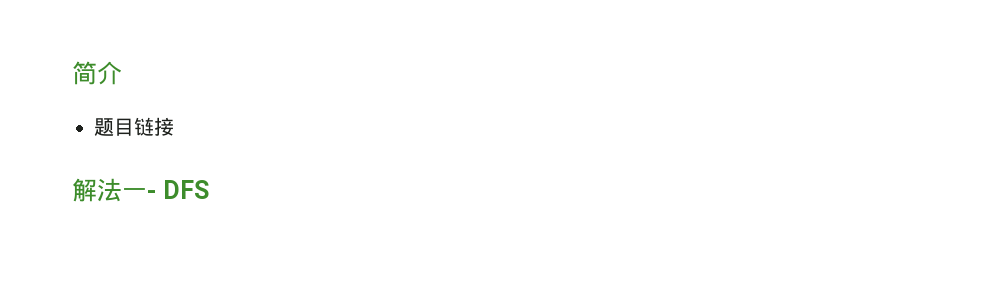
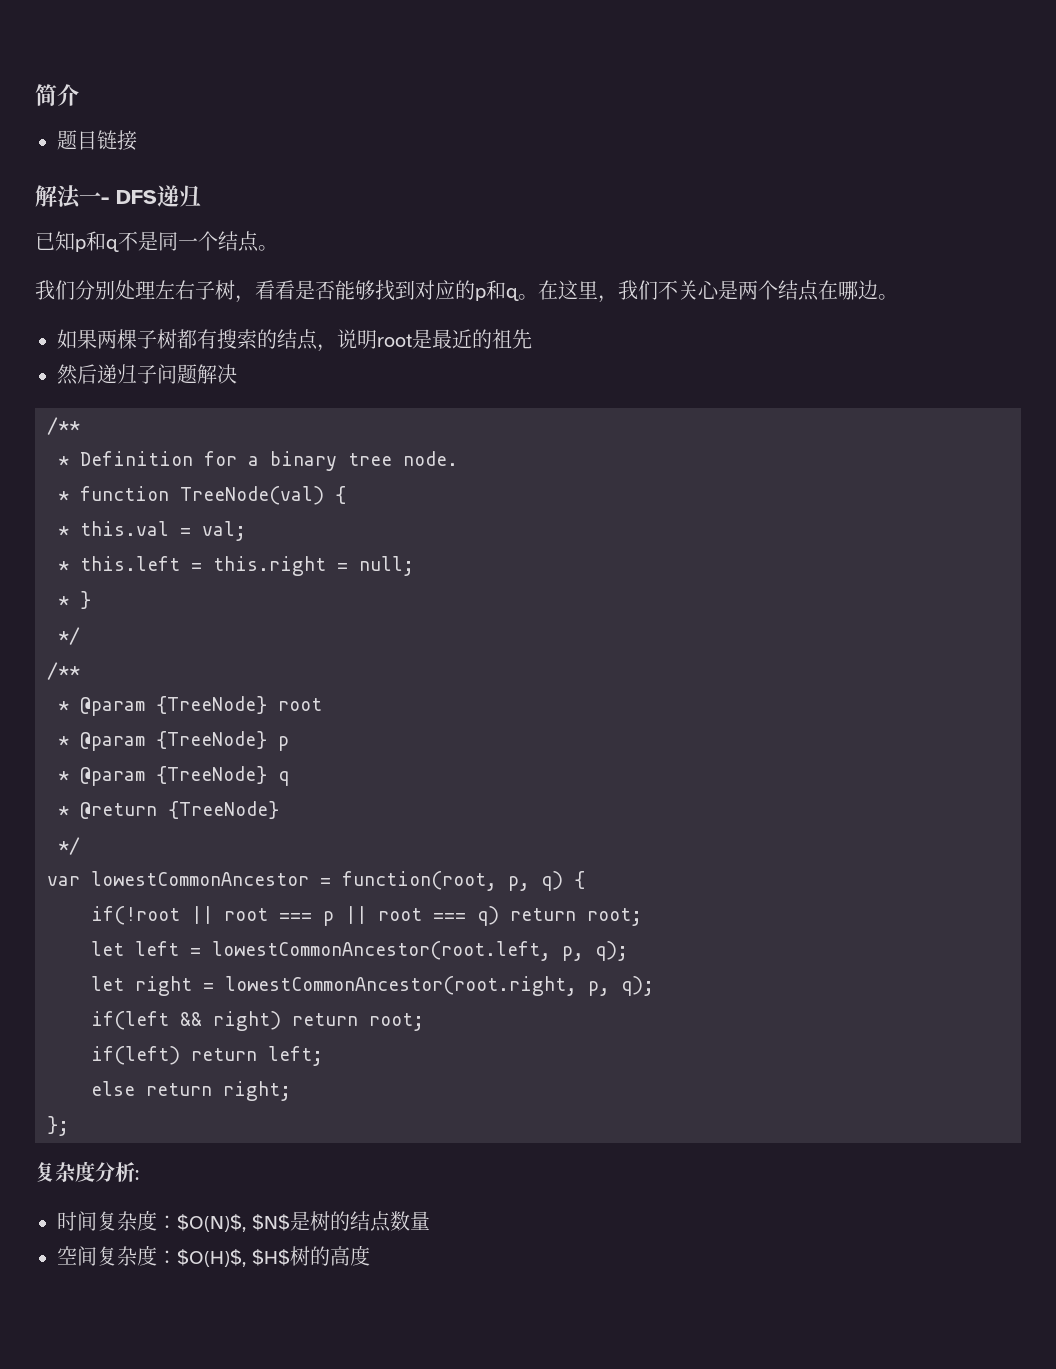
(209, 189) none -> [157,185,201,207] [35,231,278,252] [35,280,898,303] [57,329,532,352] [57,364,237,385] [47,417,80,435] [58,451,458,471] [58,486,346,505] [58,521,246,541] [58,556,414,576] [58,591,91,609] [58,627,80,645] [47,662,80,680] [58,696,322,716] [58,731,289,751] [58,766,289,786] [58,801,279,819] [58,837,80,855] [47,871,585,891] [91,906,642,926] [91,941,628,961] [91,976,654,996] [91,1011,424,1031] [91,1046,323,1066] [91,1081,291,1101] [47,1116,69,1136] [35,1161,139,1182] [57,1210,430,1232] [57,1245,370,1267] 递归 // 已知p和q不是同一个结点。 // 我们分别处理左右子树，看看是否能够找到对应的p和q。在这里，我们不关心是两个结点在哪边。 // 如果两棵子树都有搜索的结点，说明root是最近的祖先 // 然后递归子问题解决 // /** // * Definition for a binary tree node. // * function TreeNode(val) { // * this.val = val; // * this.left = this.right = null; // * } // */ // /** // * @param {TreeNode} root // * @param {TreeNode} p // * @param {TreeNode} q // * @return {TreeNode} // */ // var lowestCommonAncestor = function(root, p, q) { // if(!root || root === p || root === q) return root; // let left = lowestCommonAncestor(root.left, p, q); // let right = lowestCommonAncestor(root.right, p, q); // if(left && right) return root; // if(left) return left; // else return right; // }; // 复杂度分析: // 时间复杂度：$O(N)$, $N$是树的结点数量 // 空间复杂度：$O(H)$, $H$树的高度

